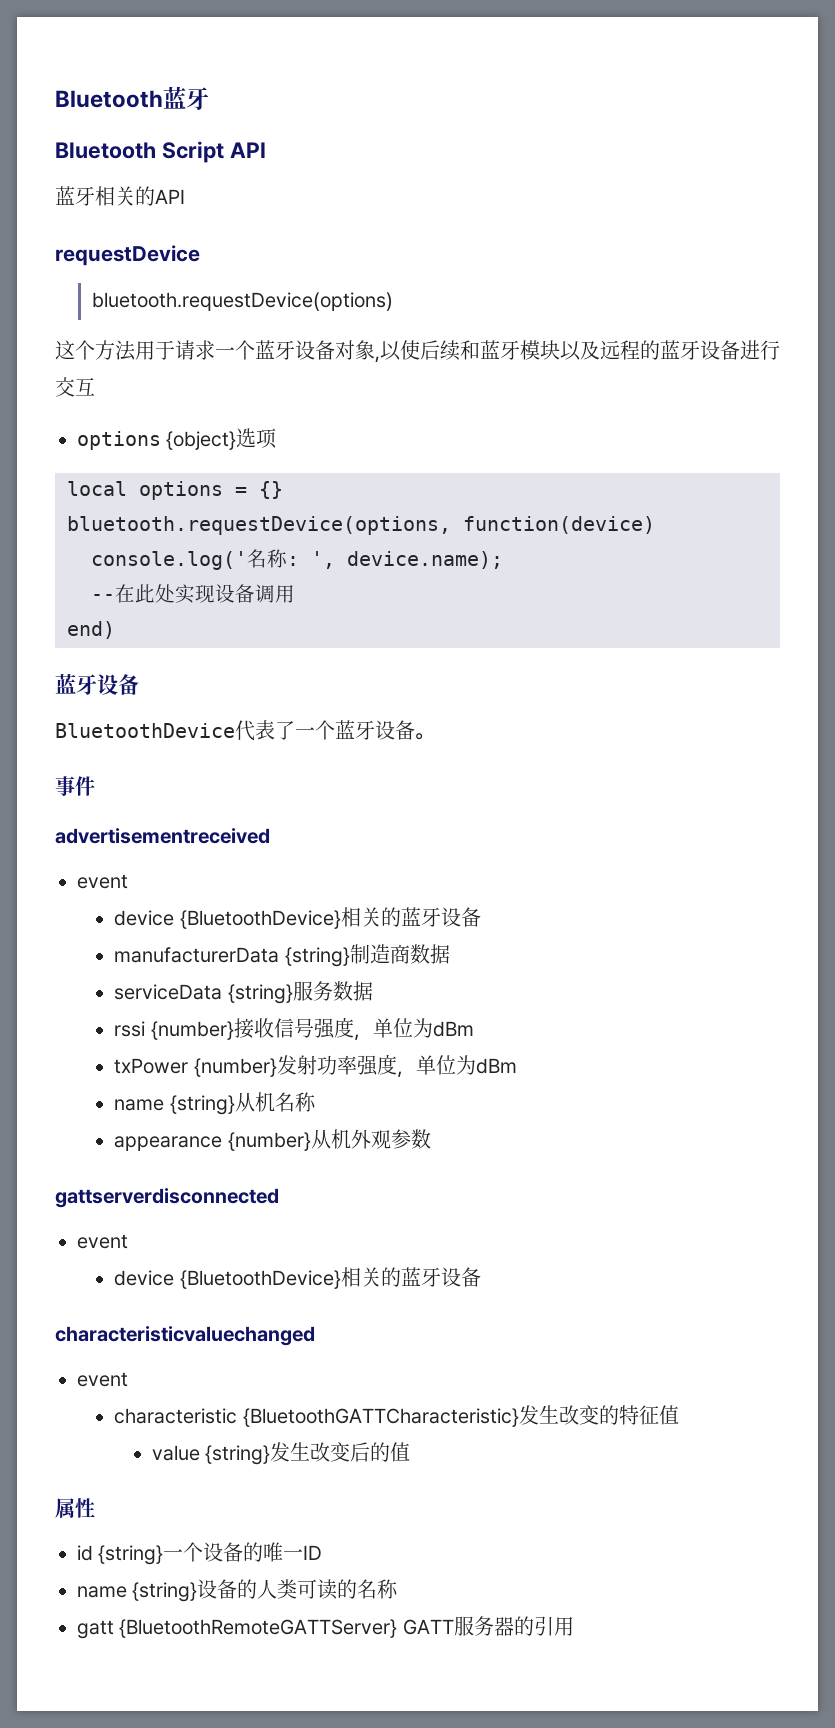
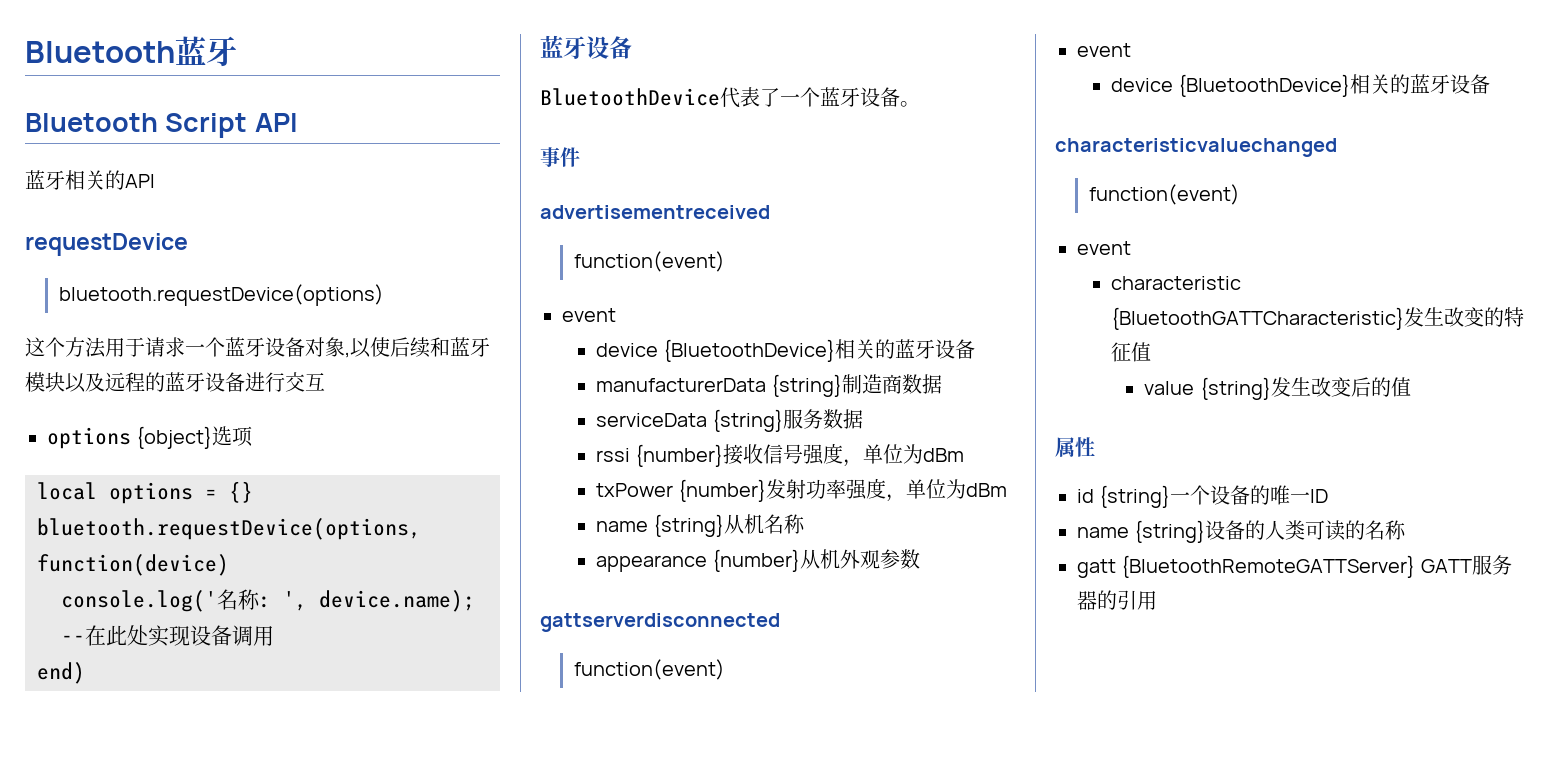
(270, 836) none -> [573,251,725,272] // function(event)
(279, 1198) none -> [573,659,725,680] // function(event)
(315, 1336) none -> [1088,184,1240,205] // function(event)

